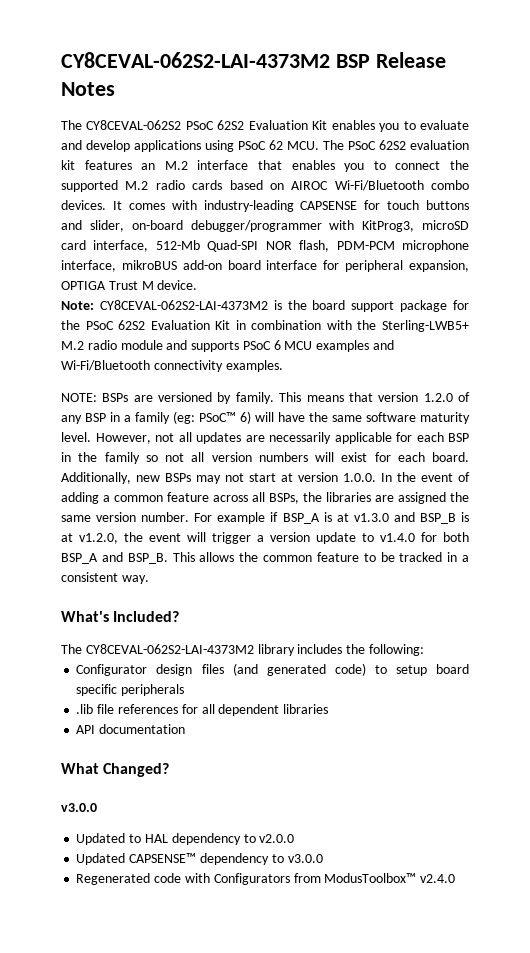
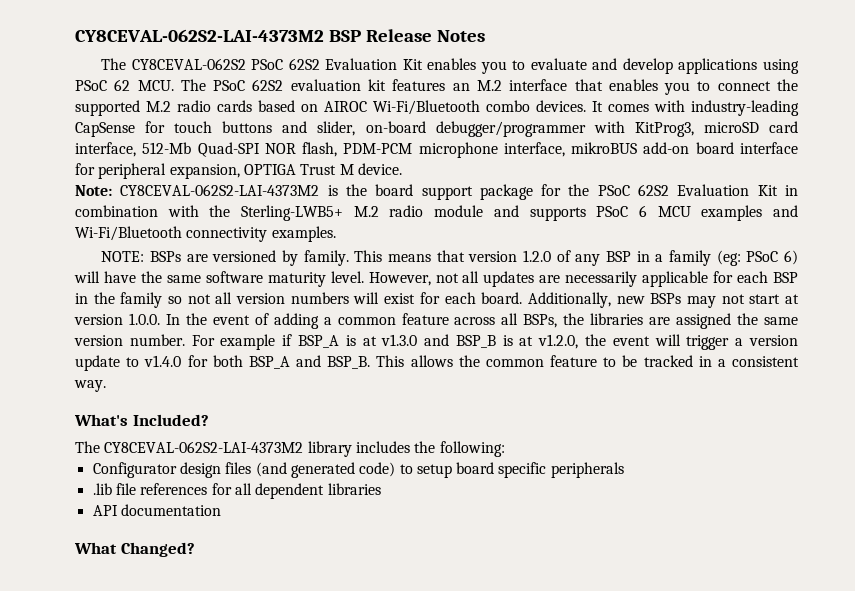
[300,201,358,210] CAPSENSE -> [75,122,135,137] CapSense
[199,412,236,422] PSoC™ -> [746,251,779,262] PSoC
[61,803,97,812] [76,833,295,845] [76,853,323,865] [76,873,456,885] // v3.0.0 // Updated to HAL dependency to v2.0.0 // Updated CAPSENSE™ dependency to v3.0.0 // Regenerated code with Configurators from ModusToolbox™ v2.4.0 -> (195, 549) none

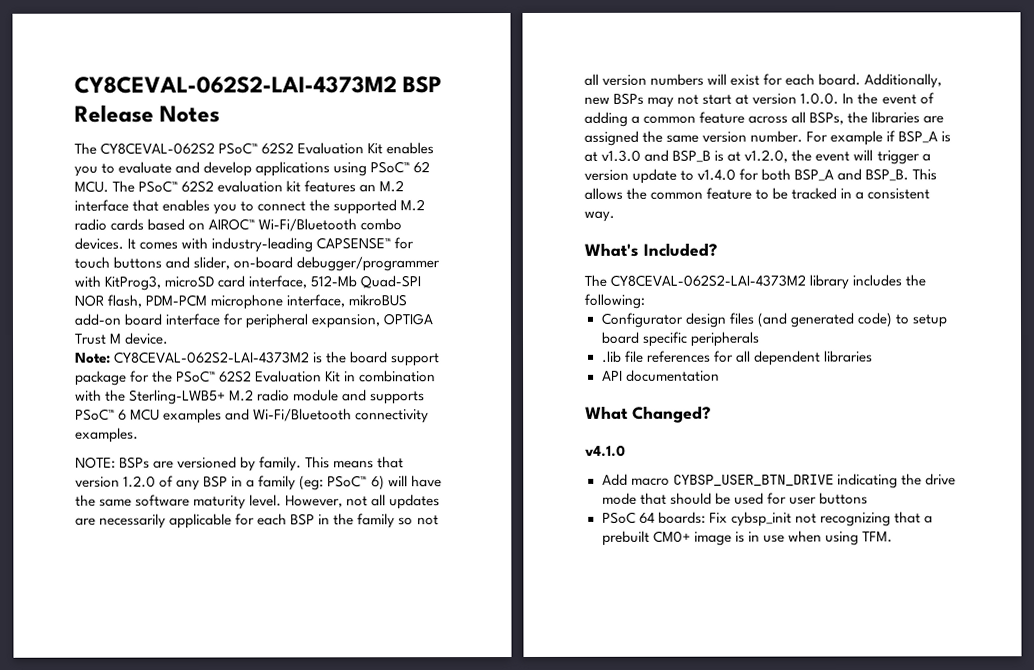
[251,59,284,70] PSoC -> [218,142,259,155] PSoC™
[75,80,107,91] PSoC -> [370,161,411,174] PSoC™
[213,80,246,91] PSoC -> [138,180,179,193] PSoC™
[324,101,367,112] AIROC -> [208,218,256,231] AIROC™
[75,122,135,137] CapSense -> [316,237,392,250] CAPSENSE™
[597,185,630,196] PSoC -> [176,370,217,383] PSoC™
[596,206,629,217] PSoC -> [75,408,115,421] PSoC™
[746,251,779,262] PSoC -> [327,475,368,488] PSoC™
(195, 549) none -> [585,444,626,457] [601,473,956,489] [601,492,868,505] [601,511,933,527] [601,530,893,546] // v4.1.0 // Add macro CYBSP_USER_BTN_DRIVE indicating the drive mode that should be used for user buttons // PSoC 64 boards: Fix cybsp_init not recognizing that a prebuilt CM0+ image is in use when using TFM.

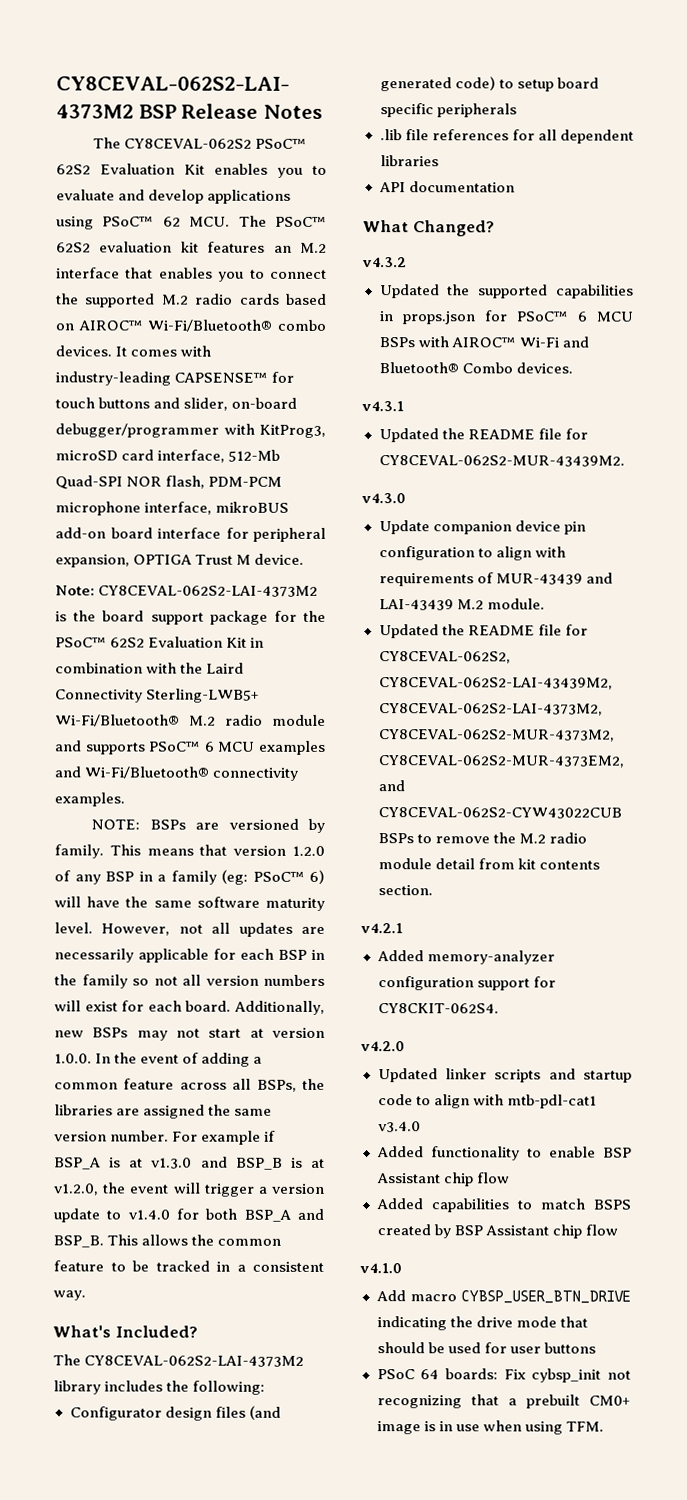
[258,218,358,232] Wi-Fi/Bluetooth -> [147,319,273,332] Wi-Fi/Bluetooth®
[129,389,227,405] Sterling-LWB5+ -> [206,662,245,674] [55,688,261,703] [55,714,180,727] Laird Connectivity Sterling-LWB5+ Wi-Fi/Bluetooth®
[253,408,353,422] Wi-Fi/Bluetooth -> [84,766,210,779] Wi-Fi/Bluetooth®
(711, 414) none -> [362,257,407,268] [379,284,634,299] [378,310,633,325] [378,336,589,348] [378,362,573,374] [361,401,404,412] [378,428,588,443] [378,455,625,467] [361,493,406,504] [378,520,586,535] [378,546,566,561] [378,572,613,587] [378,598,545,611] [378,624,588,639] [378,651,511,664] [378,677,613,690] [378,703,603,716] [378,729,615,742] [377,755,624,768] [377,780,405,792] [377,807,622,819] [377,832,587,844] [377,858,600,870] [377,885,433,896] [360,923,403,934] [376,950,555,965] [377,976,556,991] [377,1003,499,1014] [360,1041,405,1052] [377,1068,632,1083] [377,1094,597,1109] [377,1121,421,1133] [376,1146,632,1161] [376,1172,510,1187] [375,1198,631,1213] [376,1224,618,1239] // v4.3.2 // Updated the supported capabilities in props.json for PSoC™ 6 MCU BSPs with AIROC™ Wi-Fi and Bluetooth® Combo devices. // v4.3.1 // Updated the README file for CY8CEVAL-062S2-MUR-43439M2. // v4.3.0 // Update companion device pin configuration to align with requirements of MUR-43439 and LAI-43439 M.2 module. // Updated the README file for CY8CEVAL-062S2, CY8CEVAL-062S2-LAI-43439M2, CY8CEVAL-062S2-LAI-4373M2, CY8CEVAL-062S2-MUR-4373M2, CY8CEVAL-062S2-MUR-4373EM2, and CY8CEVAL-062S2-CYW43022CUB BSPs to remove the M.2 radio module detail from kit contents section. // v4.2.1 // Added memory-analyzer configuration support for CY8CKIT-062S4. // v4.2.0 // Updated linker scripts and startup code to align with mtb-pdl-cat1 v3.4.0 // Added functionality to enable BSP Assistant chip flow // Added capabilities to match BSPS created by BSP Assistant chip flow

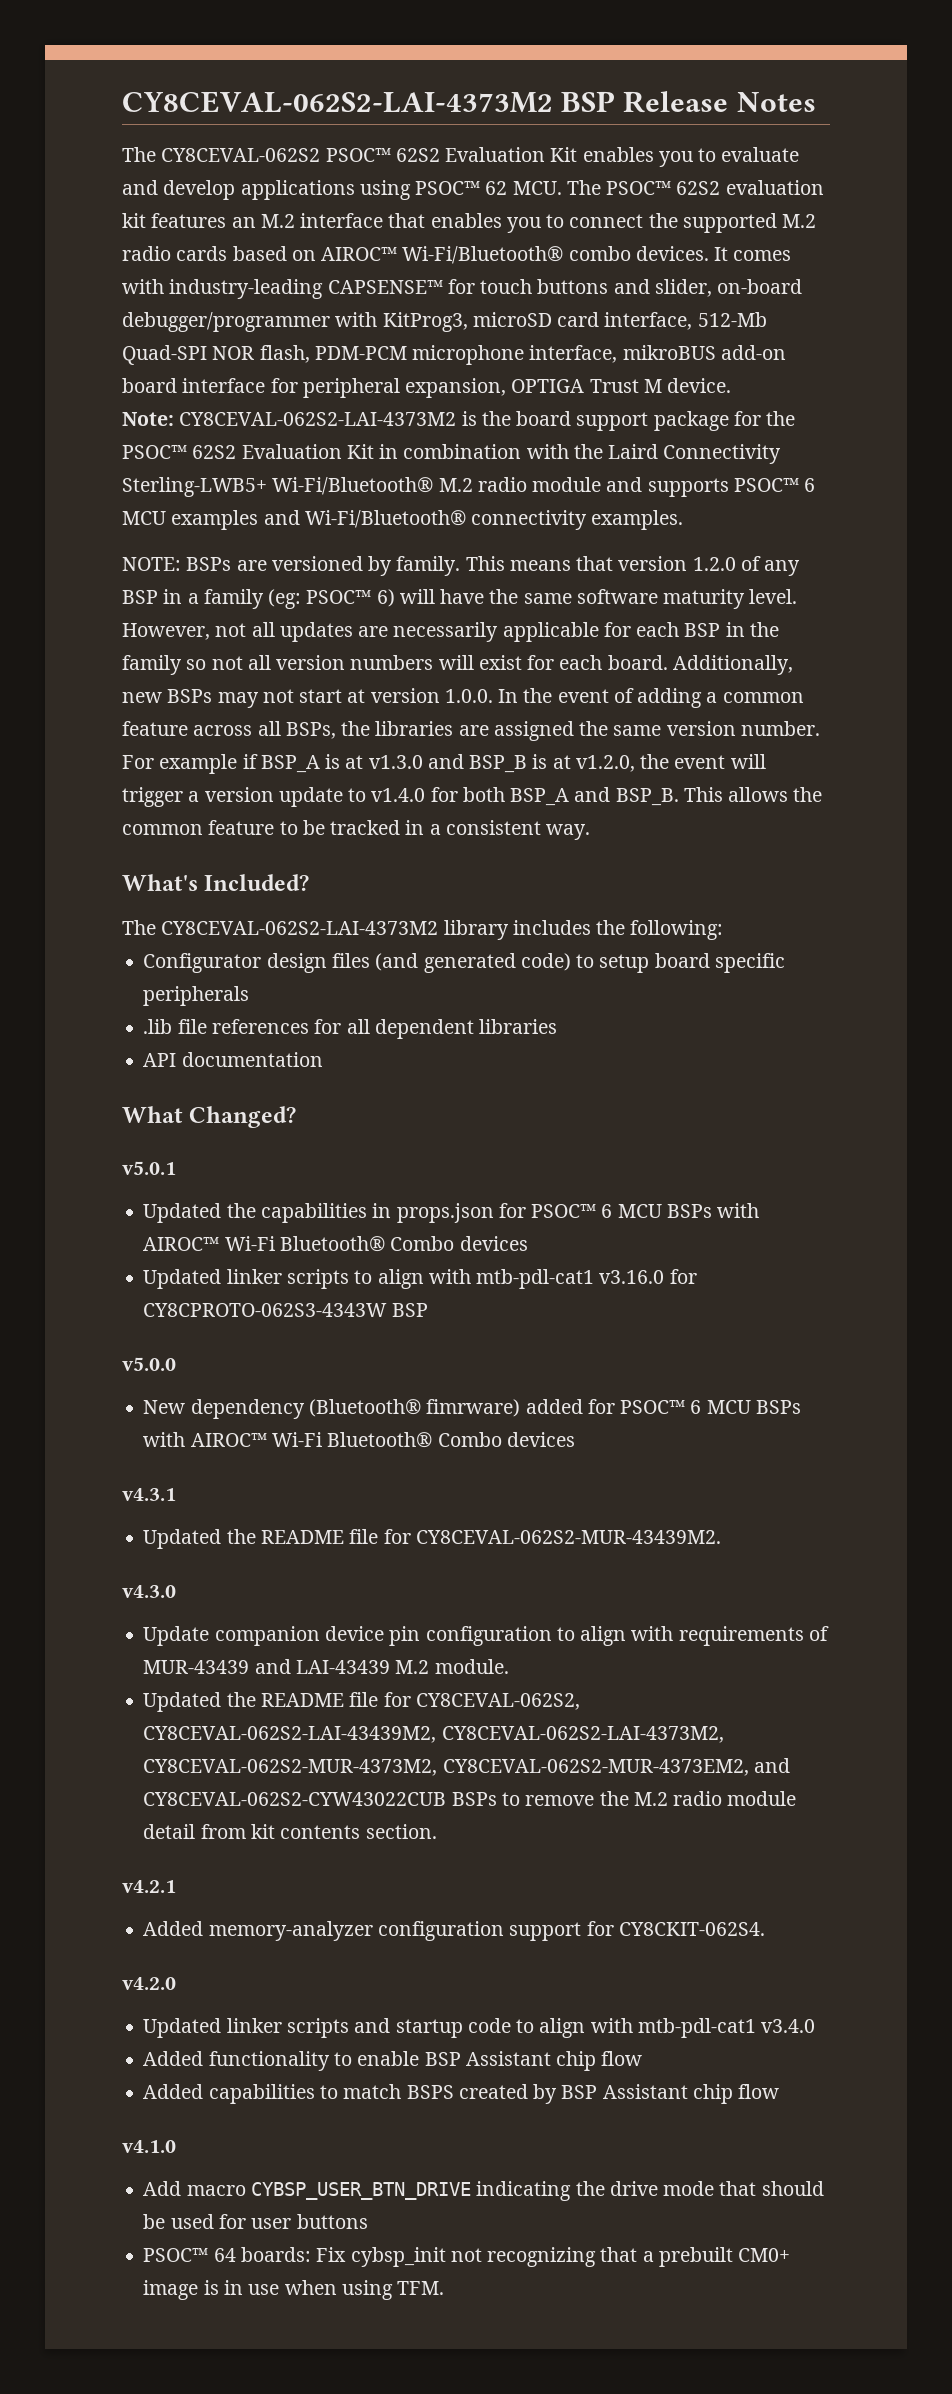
[255,138,308,149] PSoC™ -> [325,148,391,162] PSOC™
[102,216,155,227] PSoC™ -> [415,181,481,195] PSOC™
[275,216,327,227] PSoC™ -> [606,181,672,195] PSOC™
[55,637,107,648] PSoC™ -> [122,445,187,459] PSOC™
[148,741,202,752] PSoC™ -> [733,478,799,492] PSOC™
[252,871,305,882] PSoC™ -> [306,590,372,604] PSOC™
[362,257,407,268] [379,284,549,299] v4.3.2 // Updated the supported -> [122,1161,176,1175] [143,1203,256,1223] v5.0.1 // Updated the
[515,311,633,322] [378,336,589,348] [378,362,573,374] PSoC™ 6 MCU BSPs with AIROC™ Wi-Fi and Bluetooth® Combo devices. -> [531,1203,760,1218] [143,1236,528,1252] [143,1269,697,1289] [143,1303,428,1317] [122,1357,176,1371] [143,1399,801,1419] [143,1432,575,1448] PSOC™ 6 MCU BSPs with AIROC™ Wi-Fi Bluetooth® Combo devices // Updated linker scripts to align with mtb-pdl-cat1 v3.16.0 for CY8CPROTO-062S3-4343W BSP // v5.0.0 // New dependency (Bluetooth® fimrware) added for PSOC™ 6 MCU BSPs with AIROC™ Wi-Fi Bluetooth® Combo devices
[376,1369,415,1380] PSoC -> [143,2248,209,2262] PSOC™

